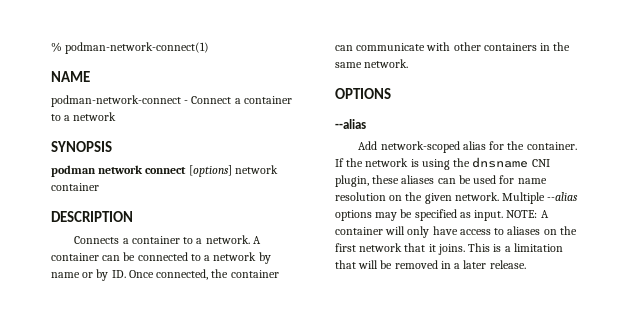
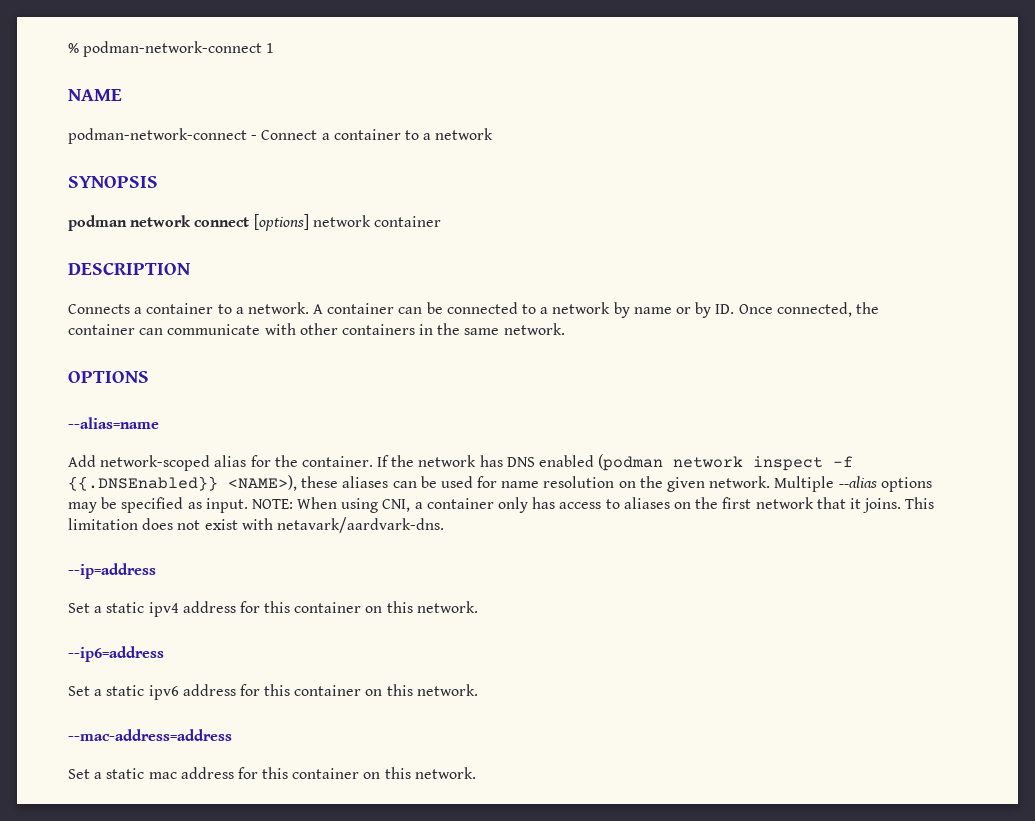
[65,42,210,54] podman-network-connect(1) -> [83,41,275,57] podman-network-connect 1
[335,119,366,129] --alias -> [68,417,159,429] --alias=name
[410,157,550,170] [335,175,369,187] is using the dnsname CNI plugin, -> [479,454,854,471] [68,475,297,491] has DNS enabled (podman network inspect -f {{.DNSEnabled}} <NAME>),
[540,210,549,218] [335,226,458,238] A container will only have -> [297,497,556,513] When using CNI, a container only has
[493,243,563,252] [335,260,526,269] is a limitation that will be removed in a later release. -> [68,517,444,533] [68,563,156,579] [68,601,478,617] [68,646,164,662] [68,684,478,700] [68,729,232,741] [68,767,476,779] limitation does not exist with netavark/aardvark-dns. // --ip=address // Set a static ipv4 address for this container on this network. // --ip6=address // Set a static ipv6 address for this container on this network. // --mac-address=address // Set a static mac address for this container on this network.

